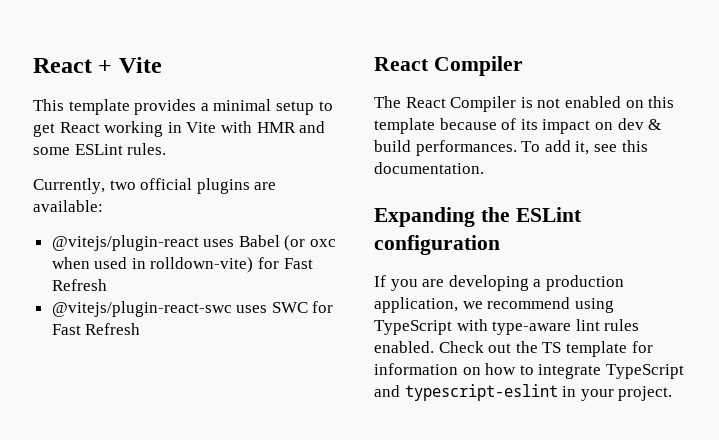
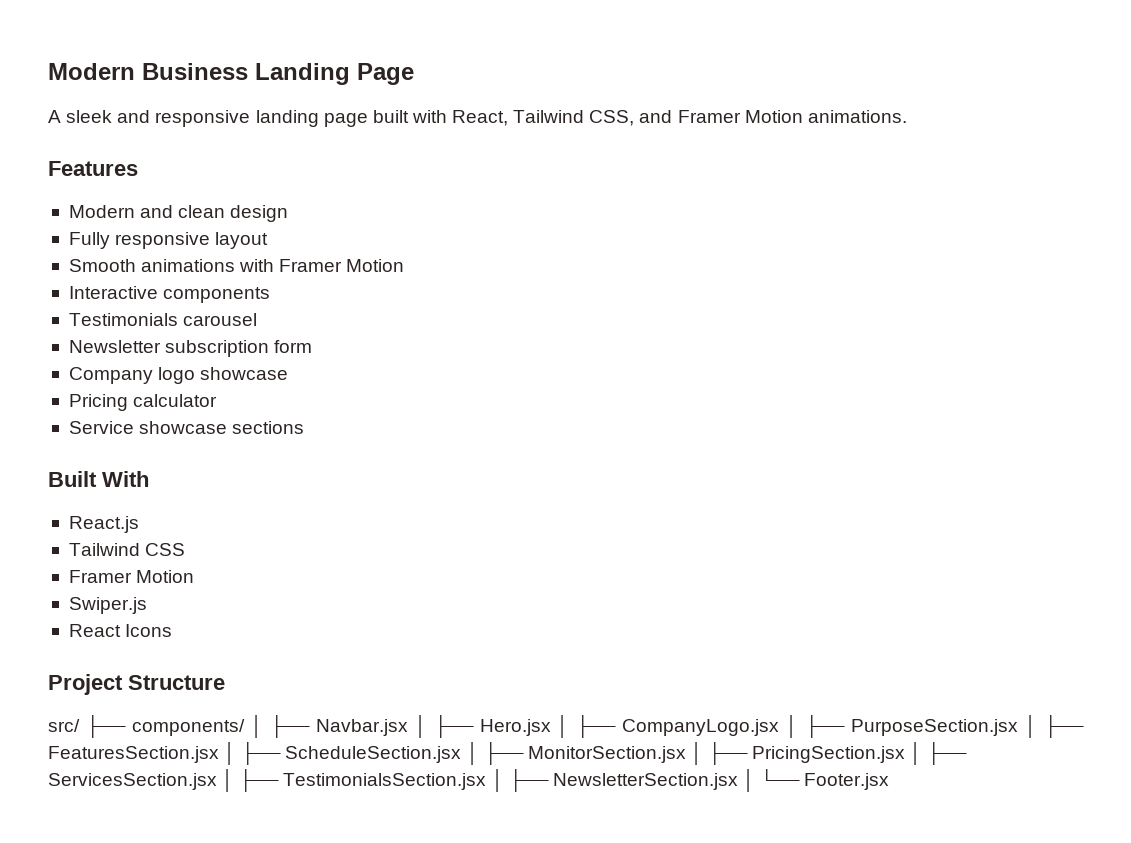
[33,57,162,73] [33,99,333,115] [33,121,326,137] [33,143,167,155] [33,178,277,194] [33,200,103,212] [51,235,337,251] [51,257,313,273] [51,279,107,291] [51,301,334,317] [51,323,141,335] [374,56,523,76] [374,96,675,112] [374,118,662,134] [374,140,648,156] [374,162,484,174] [374,207,582,227] [374,235,500,255] [374,275,624,291] [374,297,614,313] [374,319,640,335] [374,341,653,357] [374,363,684,379] [374,384,673,401] React + Vite // This template provides a minimal setup to get React working in Vite with HMR and some ESLint rules. // Currently, two official plugins are available: // @vitejs/plugin-react uses Babel (or oxc when used in rolldown-vite) for Fast Refresh // @vitejs/plugin-react-swc uses SWC for Fast Refresh // React Compiler // The React Compiler is not enabled on this template because of its impact on dev & build performances. To add it, see this documentation. // Expanding the ESLint configuration // If you are developing a production application, we recommend using TypeScript with type-aware lint rules enabled. Check out the TS template for information on how to integrate TypeScript and typescript-eslint in your project. -> [48,63,414,85] [48,110,907,127] [48,161,138,176] [68,205,289,222] [68,232,269,249] [68,259,405,272] [68,286,271,303] [68,313,258,326] [68,340,313,357] [68,367,289,384] [68,394,218,411] [68,421,305,434] [48,471,149,487] [68,516,139,533] [68,543,186,556] [68,570,195,583] [68,597,147,614] [68,624,173,637] [48,674,225,695] [48,715,1084,738] [48,742,968,765] [48,769,890,792] Modern Business Landing Page // A sleek and responsive landing page built with React, Tailwind CSS, and Framer Motion animations. // Features // Modern and clean design // Fully responsive layout // Smooth animations with Framer Motion // Interactive components // Testimonials carousel // Newsletter subscription form // Company logo showcase // Pricing calculator // Service showcase sections // Built With // React.js // Tailwind CSS // Framer Motion // Swiper.js // React Icons // Project Structure // src/ ├── components/ │ ├── Navbar.jsx │ ├── Hero.jsx │ ├── CompanyLogo.jsx │ ├── PurposeSection.jsx │ ├── FeaturesSection.jsx │ ├── ScheduleSection.jsx │ ├── MonitorSection.jsx │ ├── PricingSection.jsx │ ├── ServicesSection.jsx │ ├── TestimonialsSection.jsx │ ├── NewsletterSection.jsx │ └── Footer.jsx

